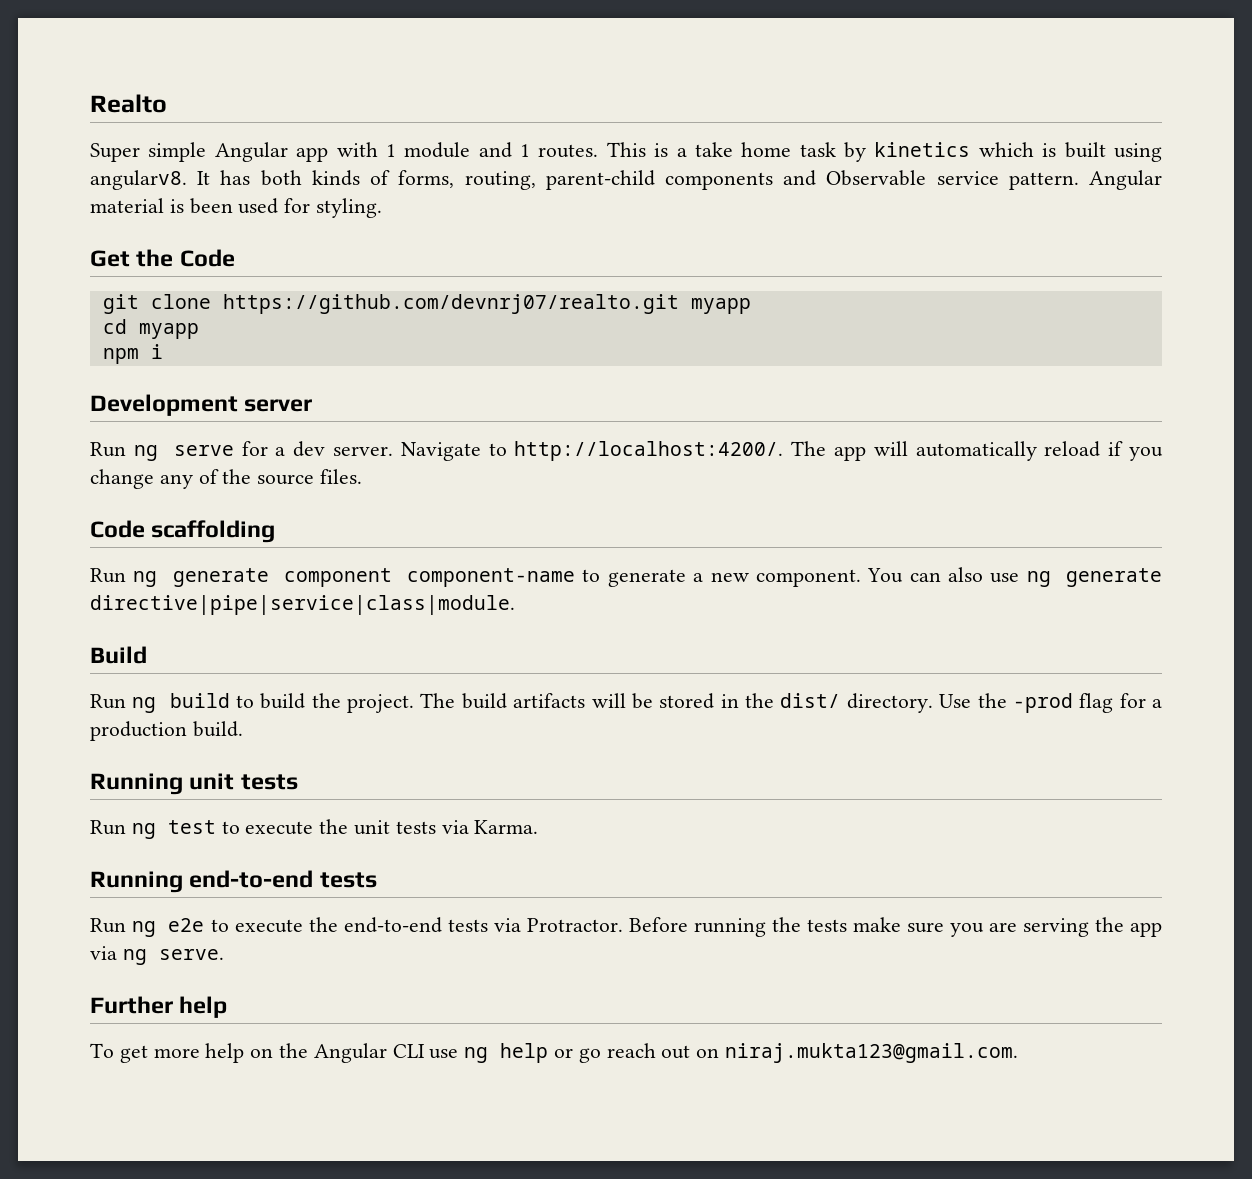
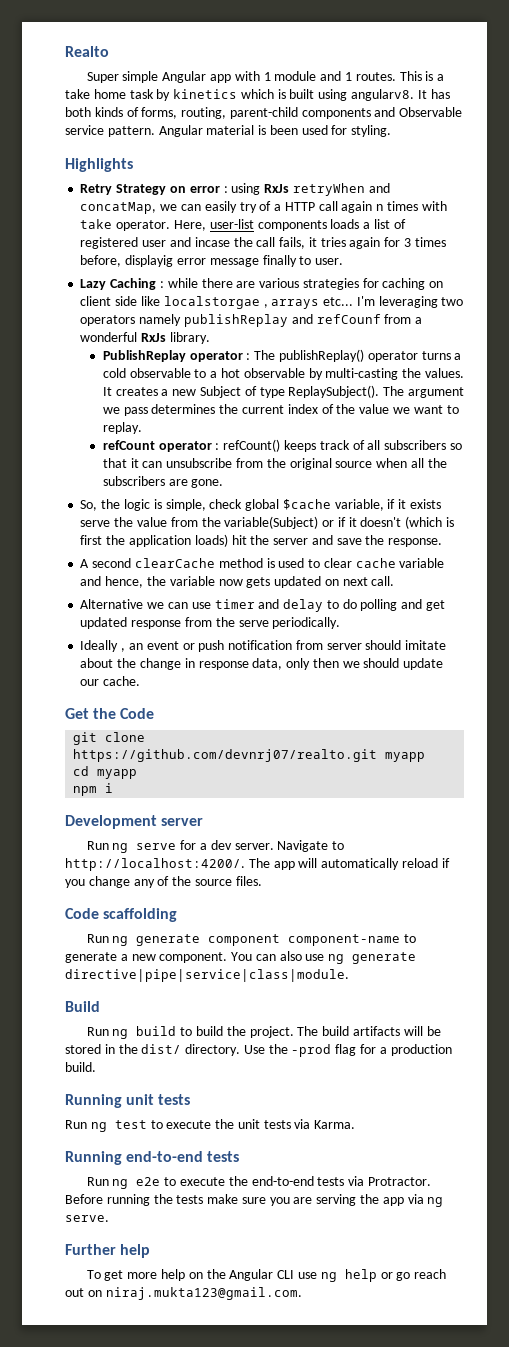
(383, 208) none -> [65,158,133,172] [80,183,390,196] [80,201,447,214] [80,219,406,231] [80,237,446,249] [80,255,344,267] [80,278,444,290] [80,296,464,309] [80,314,423,327] [80,332,210,344] [102,349,462,362] [102,368,464,380] [102,385,464,398] [102,404,459,416] [102,422,142,434] [102,439,462,452] [102,458,447,470] [102,476,224,488] [80,499,441,511] [80,516,454,529] [80,534,443,547] [80,558,445,568] [80,576,395,588] [80,599,445,612] [80,617,341,629] [80,640,447,652] [80,658,444,670] [80,676,141,686] // Highlights // Retry Strategy on error : using RxJs retryWhen and concatMap, we can easily try of a HTTP call again n times with take operator. Here, user-list components loads a list of registered user and incase the call fails, it tries again for 3 times before, displayig error message finally to user. // Lazy Caching : while there are various strategies for caching on client side like localstorgae , arrays etc... I'm leveraging two operators namely publishReplay and refCounf from a wonderful RxJs library. // PublishReplay operator : The publishReplay() operator turns a cold observable to a hot observable by multi-casting the values. It creates a new Subject of type ReplaySubject(). The argument we pass determines the current index of the value we want to replay. // refCount operator : refCount() keeps track of all subscribers so that it can unsubscribe from the original source when all the subscribers are gone. // So, the logic is simple, check global $cache variable, if it exists serve the value from the variable(Subject) or if it doesn't (which is first the application loads) hit the server and save the response. // A second clearCache method is used to clear cache variable and hence, the variable now gets updated on next call. // Alternative we can use timer and delay to do polling and get updated response from the serve periodically. // Ideally , an event or push notification from server should imitate about the change in response data, only then we should update our cache.

